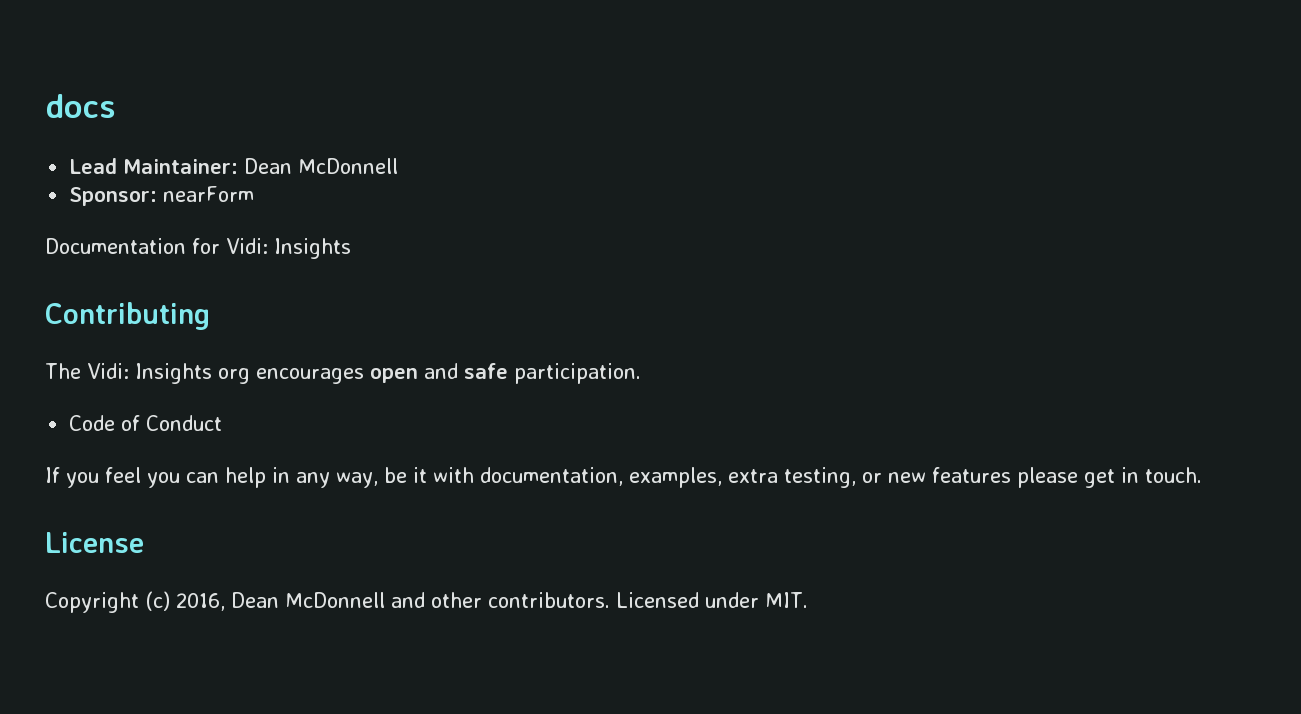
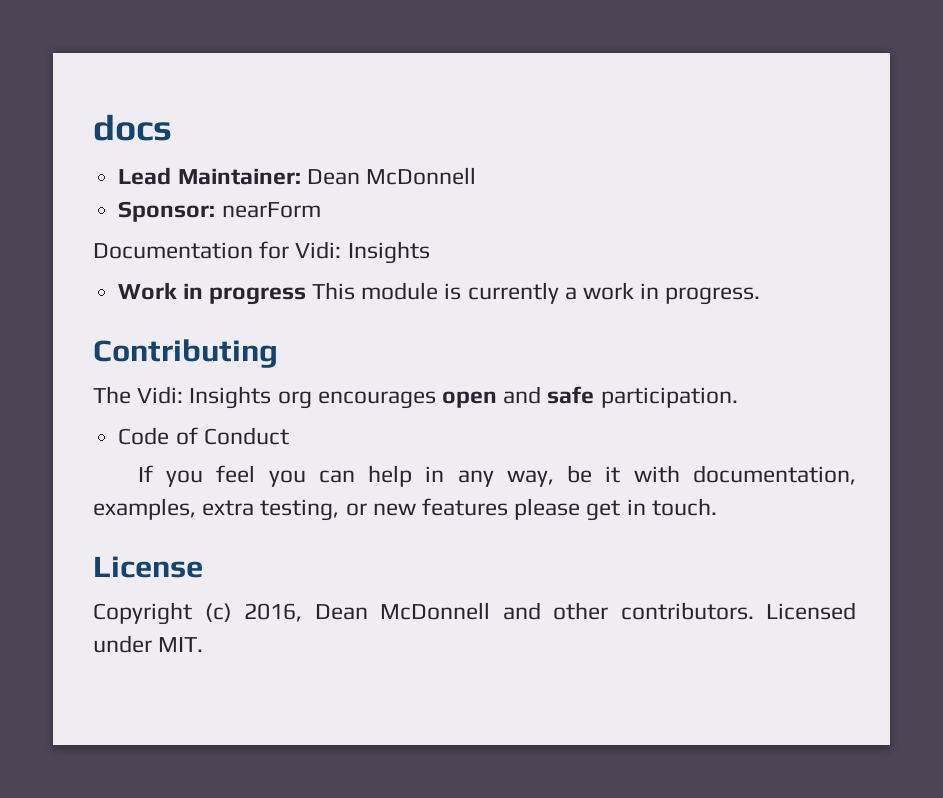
(351, 248) none -> [118,282,761,305] // Work in progress This module is currently a work in progress.

